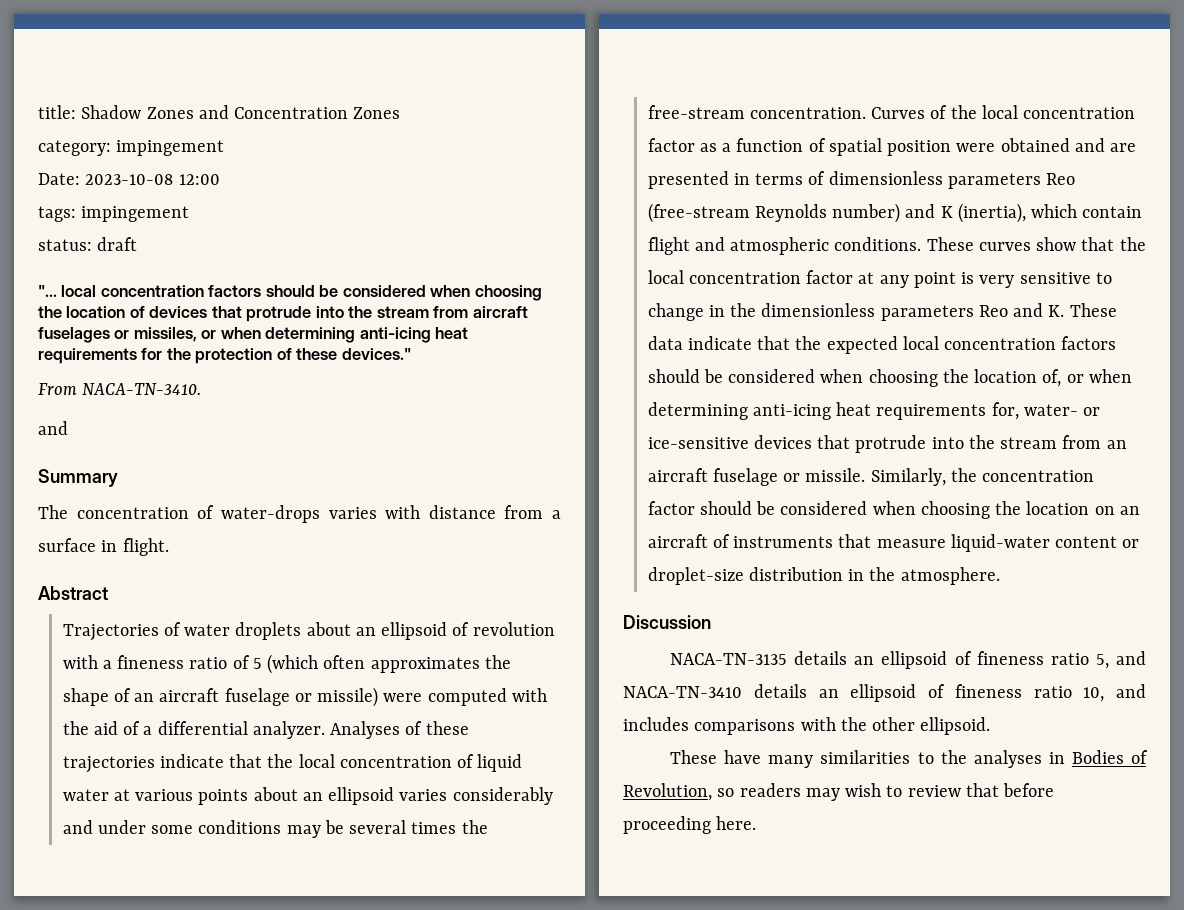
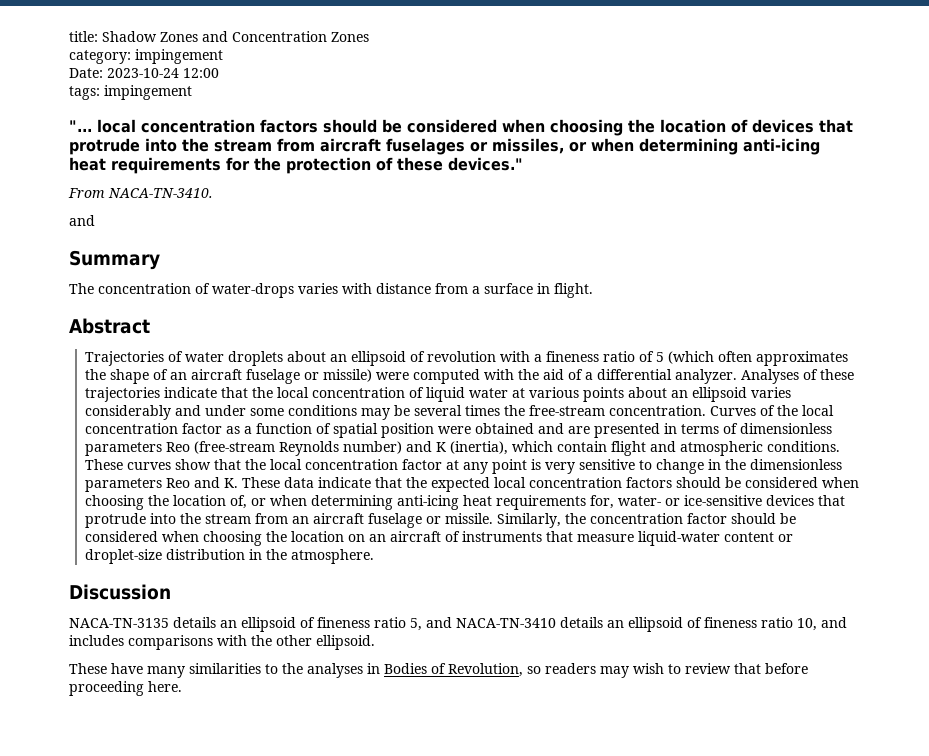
[85,174,174,185] 2023-10-08 -> [107,68,179,78] 2023-10-24
[38,237,138,251] // status: draft -> (192, 92) none

